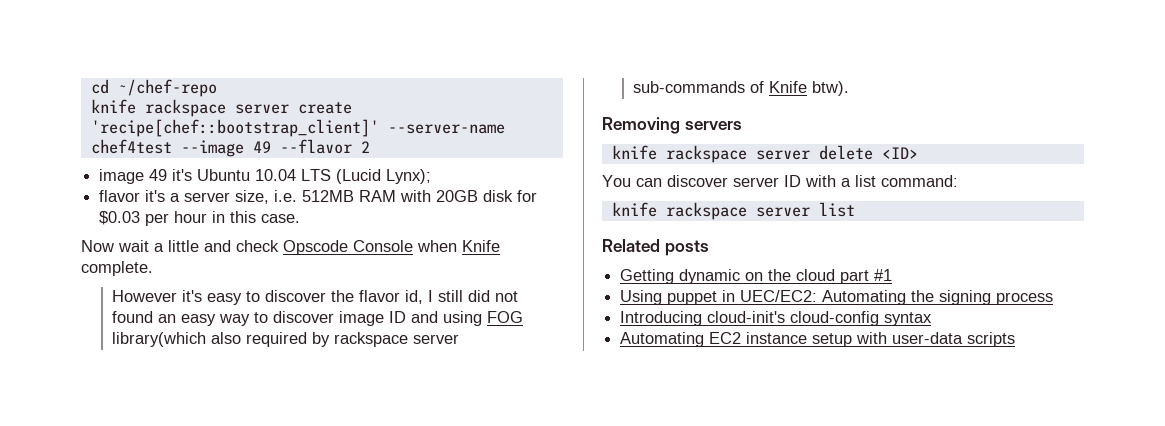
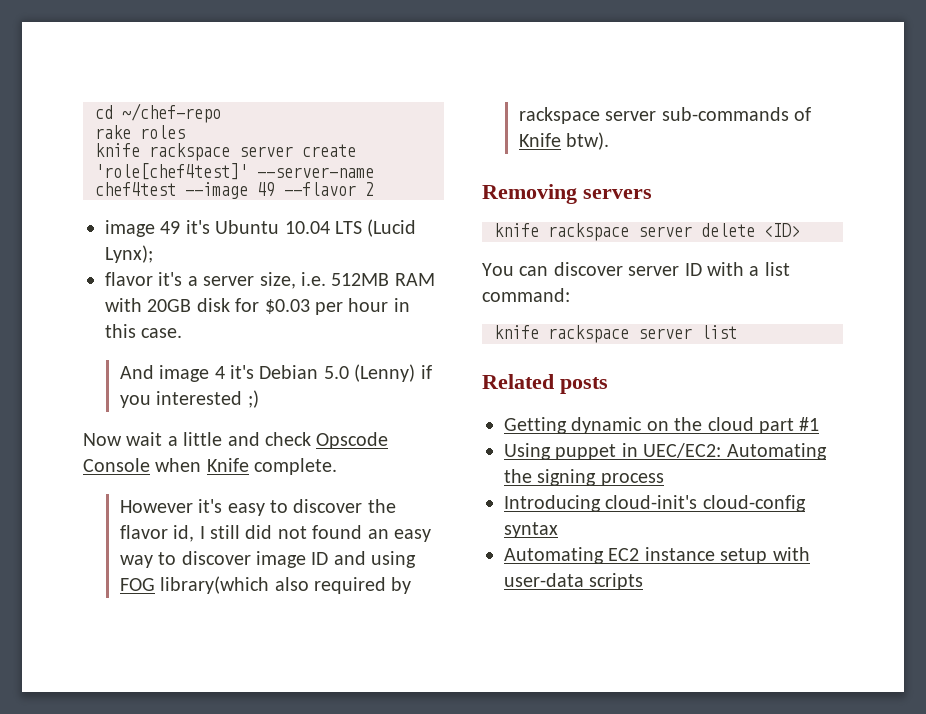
(217, 88) none -> [95,125,185,139] // rake roles
[90,119,379,137] 'recipe[chef::bootstrap_client]' -> [95,163,248,180] 'role[chef4test]'
(301, 218) none -> [119,364,432,382] [119,390,259,408] // And image 4 it's Debian 5.0 (Lenny) if you interested ;)

